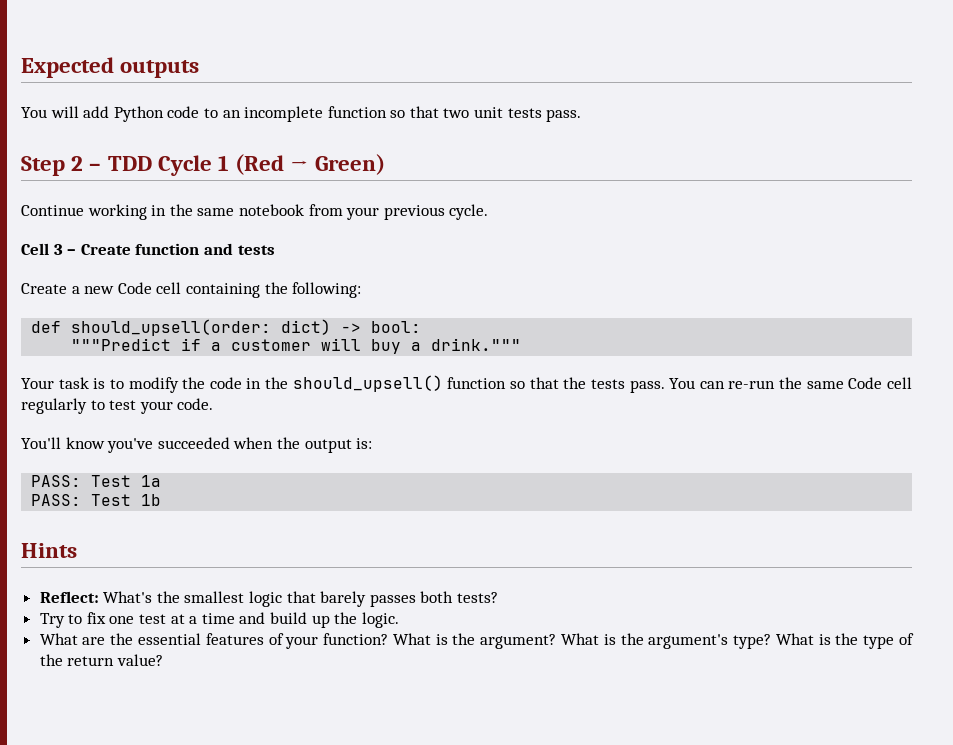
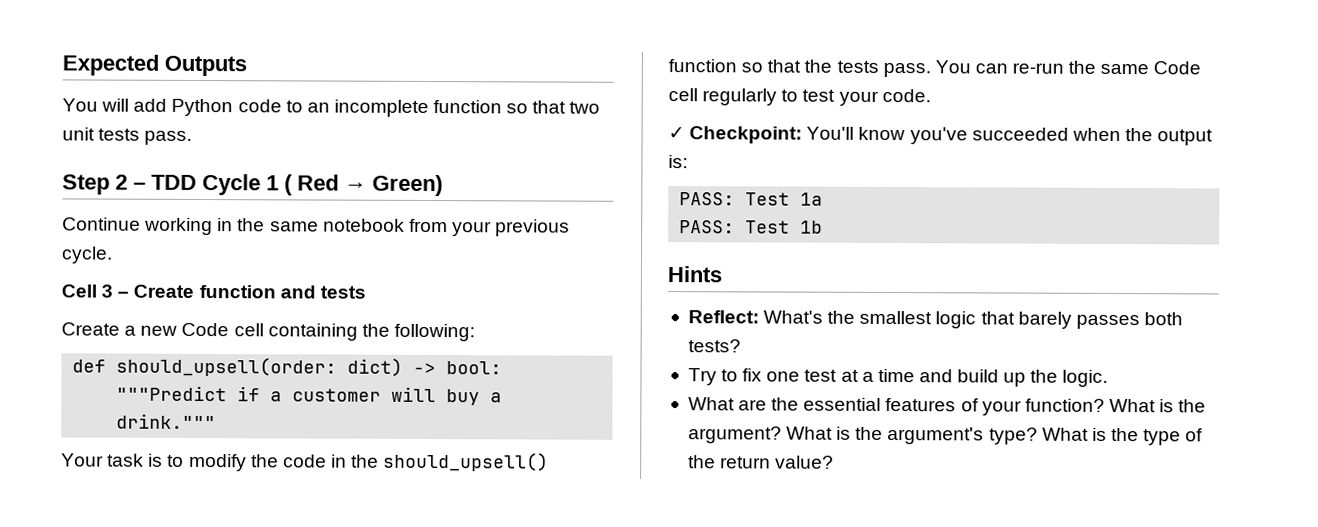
[120,60,200,78] outputs -> [164,55,247,77] Outputs
[235,154,285,175] (Red -> [284,174,339,196] ( Red
(214, 404) none -> [668,126,803,144] ✓ Checkpoint:

